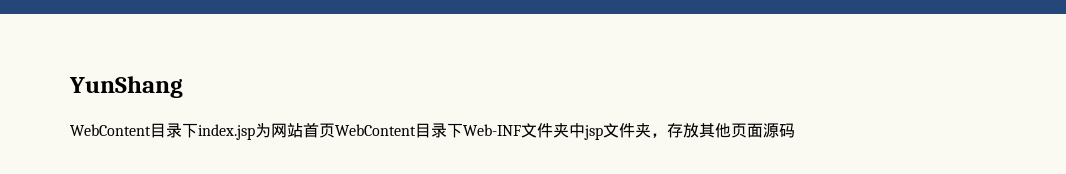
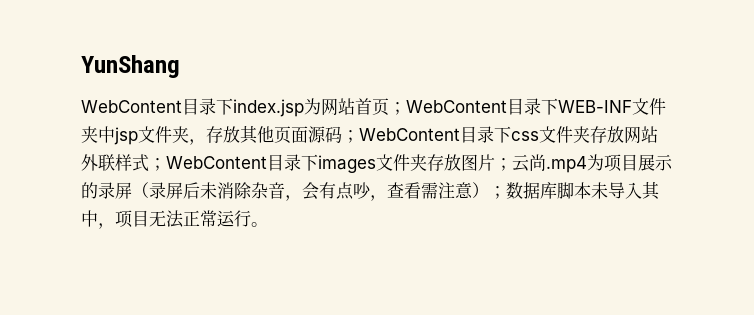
[335,123,521,138] WebContent目录下Web-INF -> [389,98,632,115] ；WebContent目录下WEB-INF
(795, 130) none -> [342,126,658,144] [81,154,673,173] [81,181,660,201] [81,210,268,229] ；WebContent目录下css文件夹存放网站外联样式；WebContent目录下images文件夹存放图片；云尚.mp4为项目展示的录屏（录屏后未消除杂音，会有点吵，查看需注意）；数据库脚本未导入其中，项目无法正常运行。

